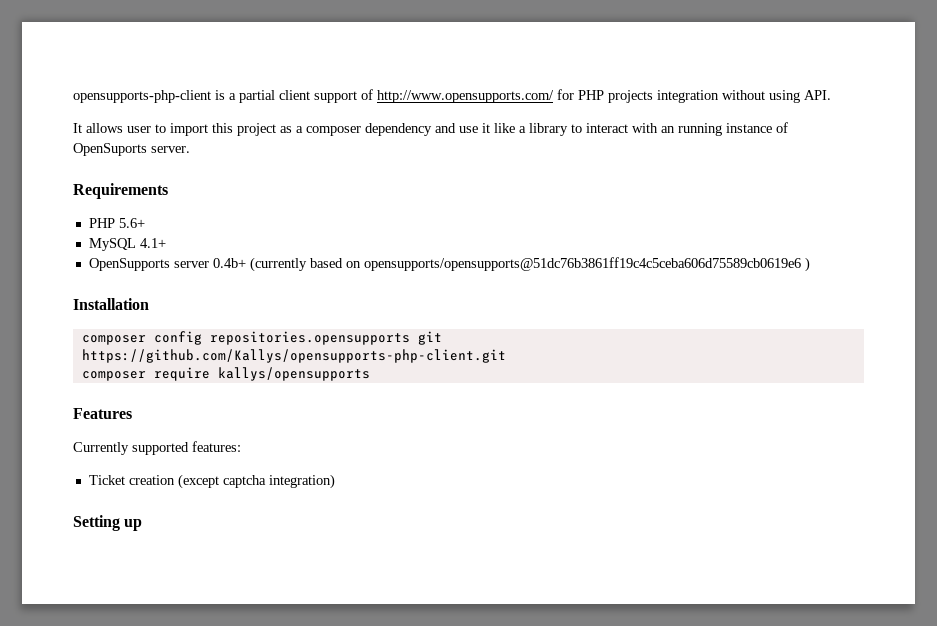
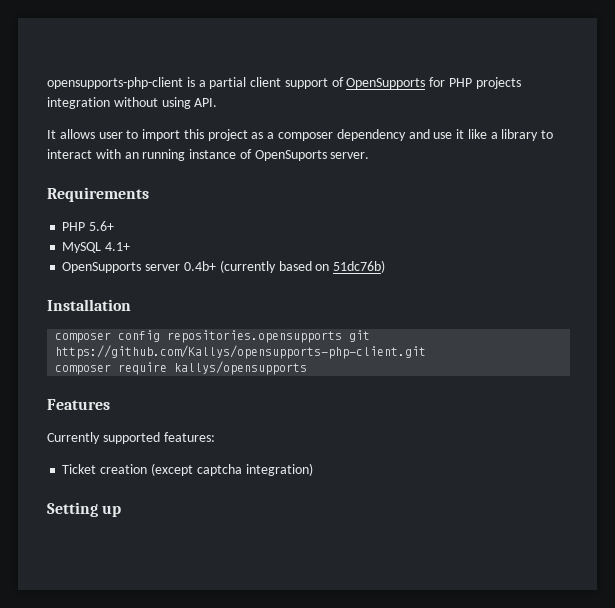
[377,90,554,103] http://www.opensupports.com/ -> [346,78,426,89] OpenSupports
[363,257,810,272] opensupports/opensupports@51dc76b3861ff19c4c5ceba606d75589cb0619e6 ) -> [333,260,386,273] 51dc76b)

